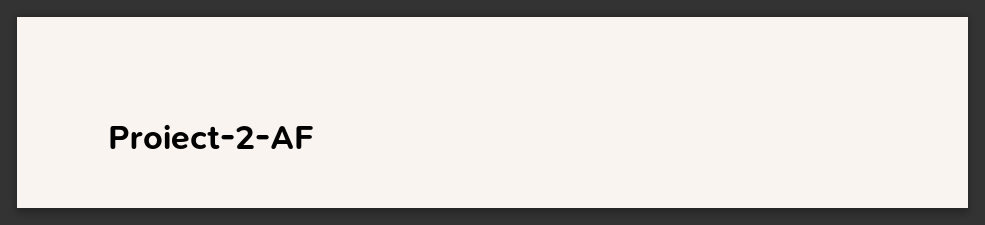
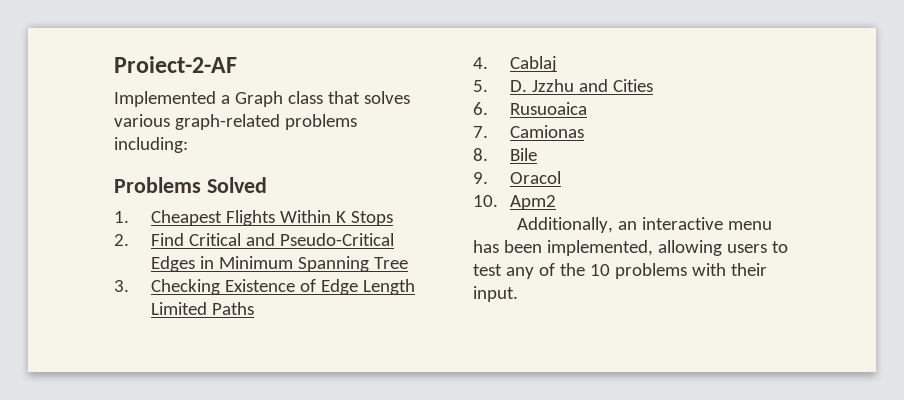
(313, 137) none -> [114,91,410,107] [114,114,357,130] [114,137,188,153] [114,177,267,193] [114,210,393,226] [114,233,394,246] [150,256,408,272] [114,279,415,295] [150,302,254,315] [473,56,557,72] [473,79,653,92] [473,102,587,115] [473,125,584,138] [473,148,537,161] [473,171,561,184] [473,195,556,210] [516,217,772,233] [473,240,788,256] [473,263,767,279] [473,286,518,302] // Implemented a Graph class that solves various graph-related problems including: // Problems Solved // 1. Cheapest Flights Within K Stops // 2. Find Critical and Pseudo-Critical Edges in Minimum Spanning Tree // 3. Checking Existence of Edge Length Limited Paths // 4. Cablaj // 5. D. Jzzhu and Cities // 6. Rusuoaica // 7. Camionas // 8. Bile // 9. Oracol // 10. Apm2 // Additionally, an interactive menu has been implemented, allowing users to test any of the 10 problems with their input.

